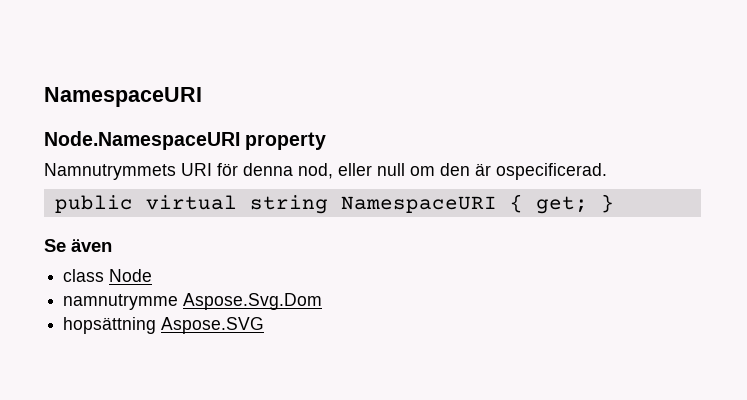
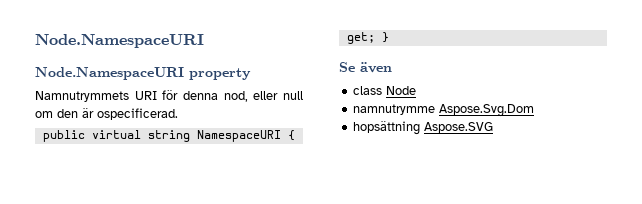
[44,87,202,107] NamespaceURI -> [35,34,204,48] Node.NamespaceURI

